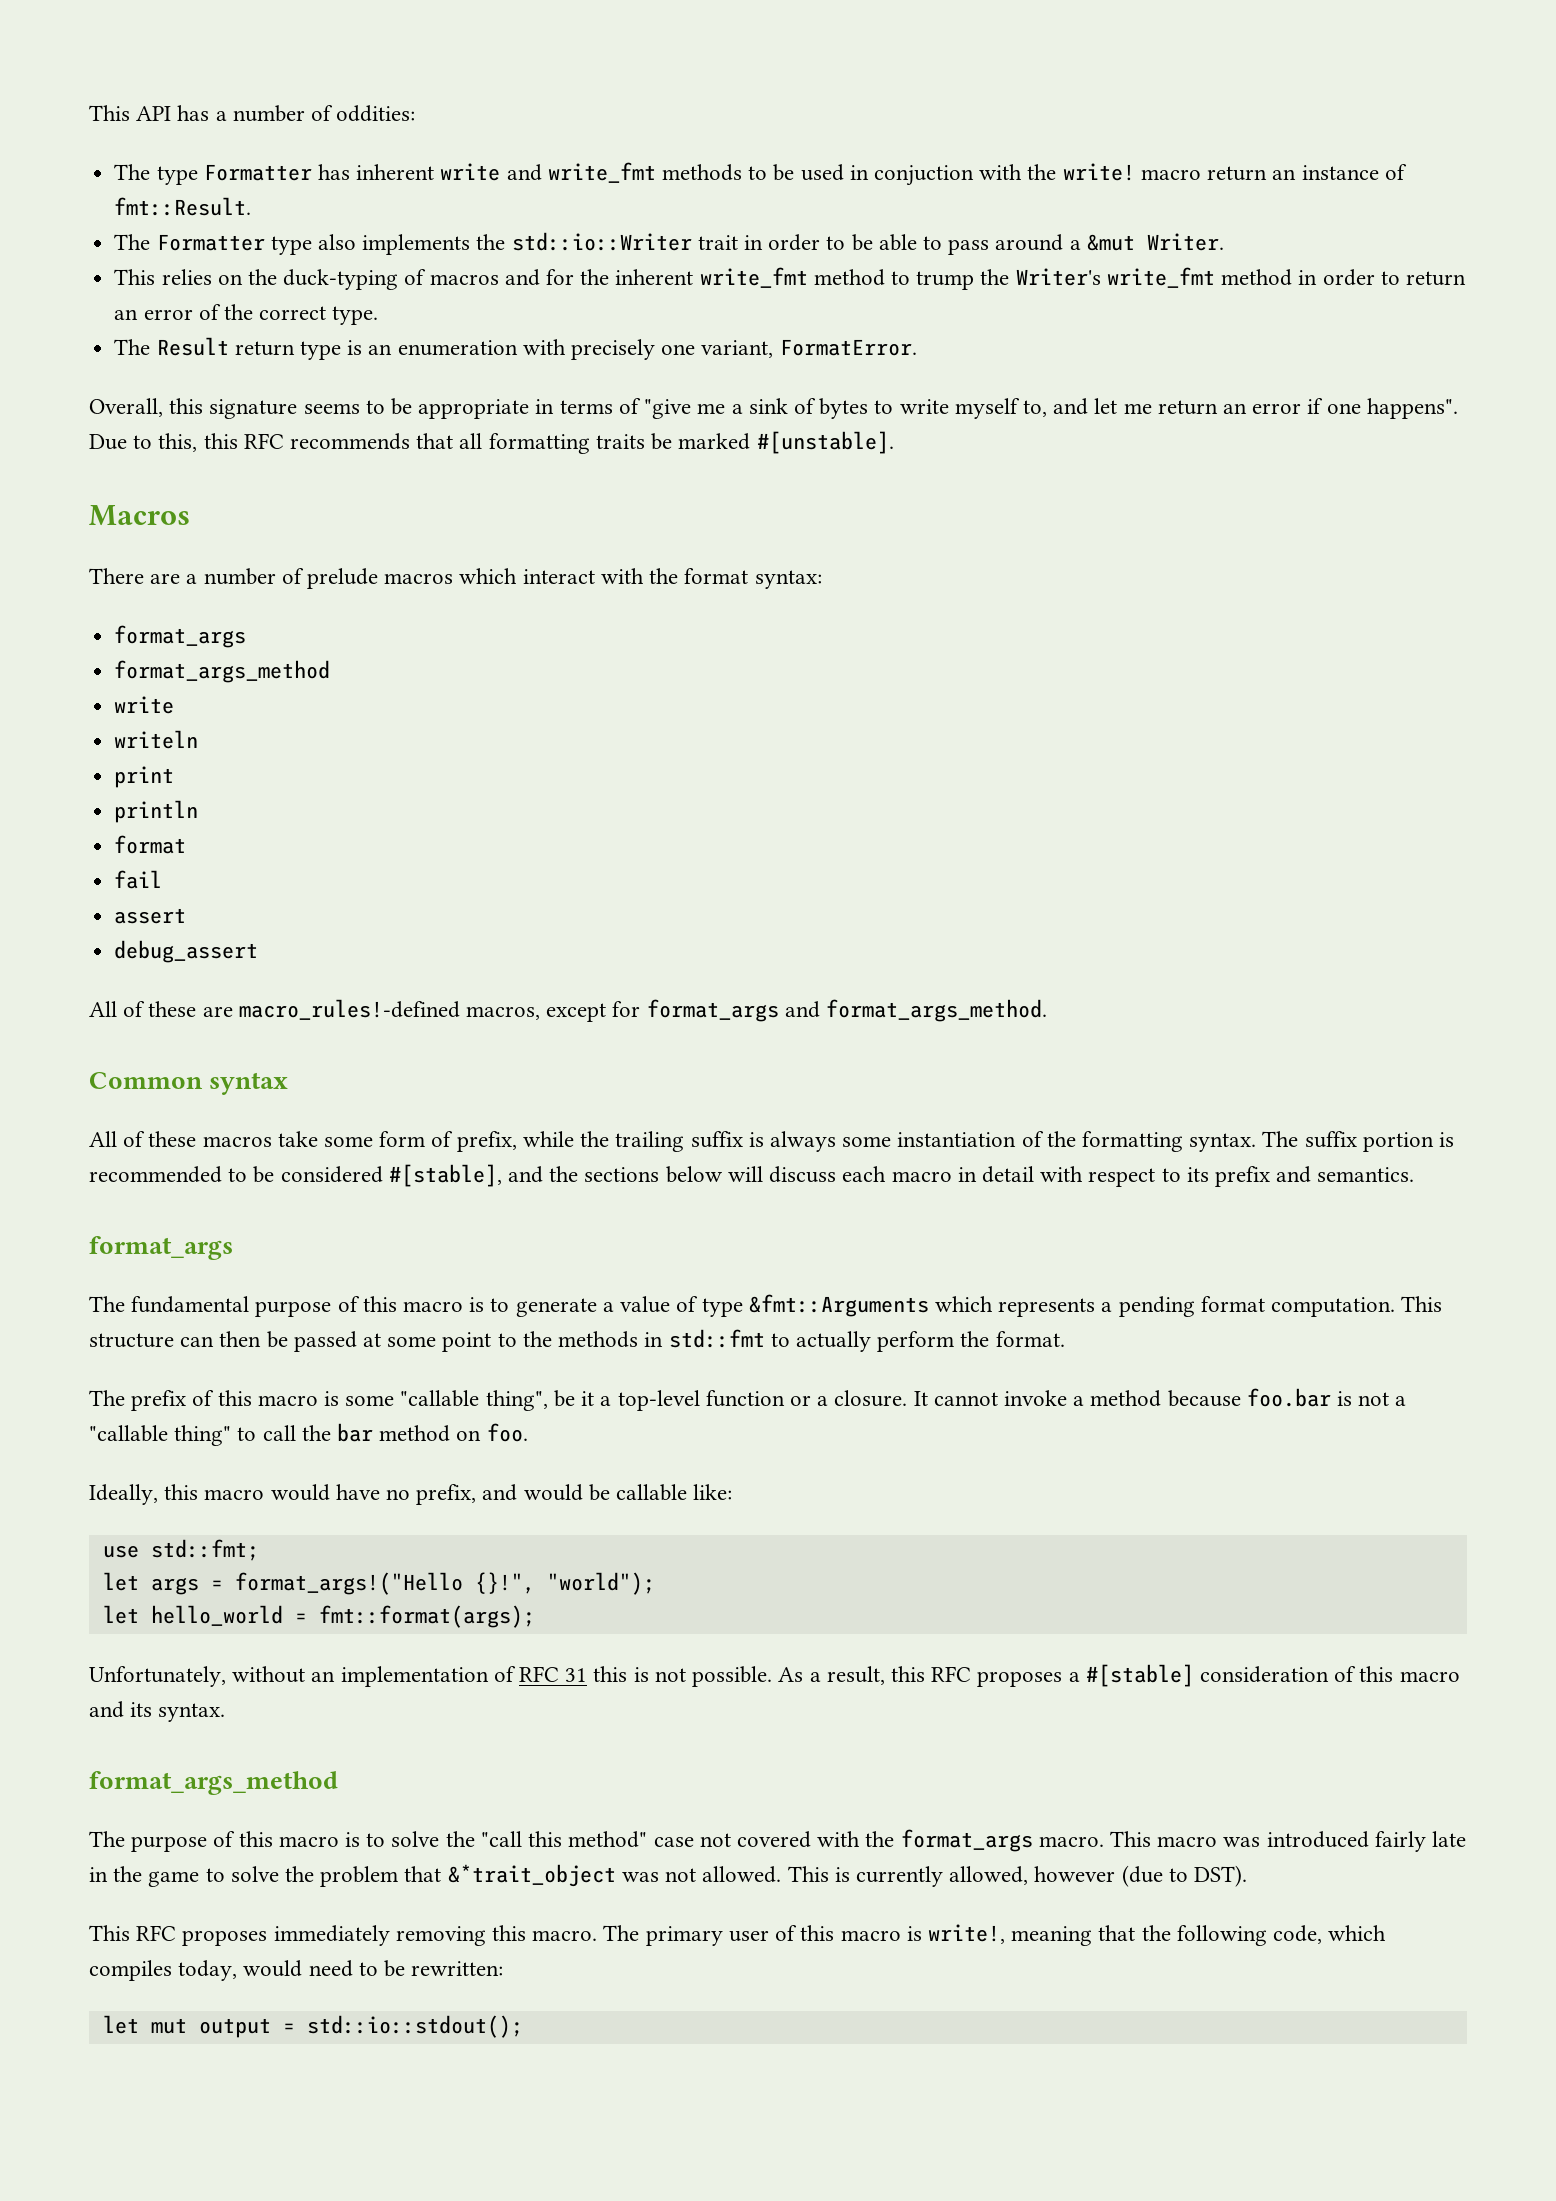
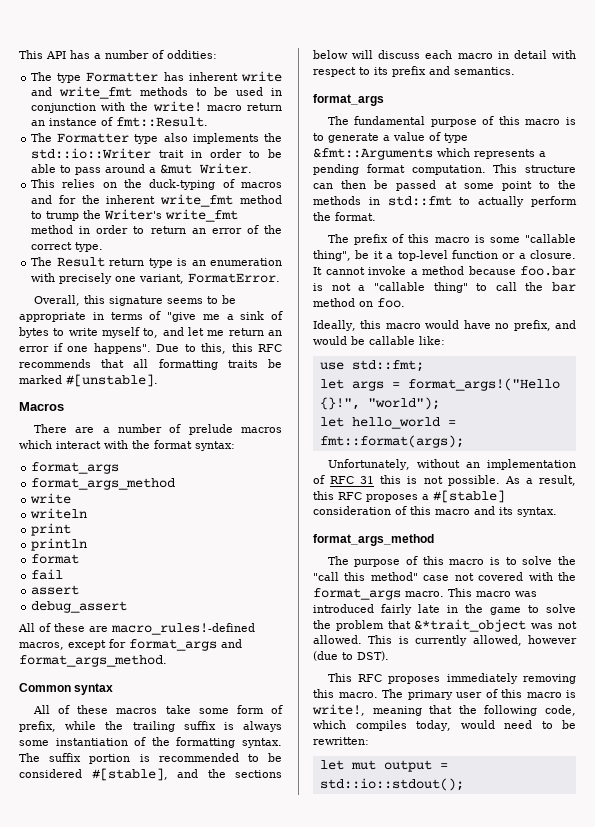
[874,165,975,186] conjuction -> [31,103,97,113] conjunction

